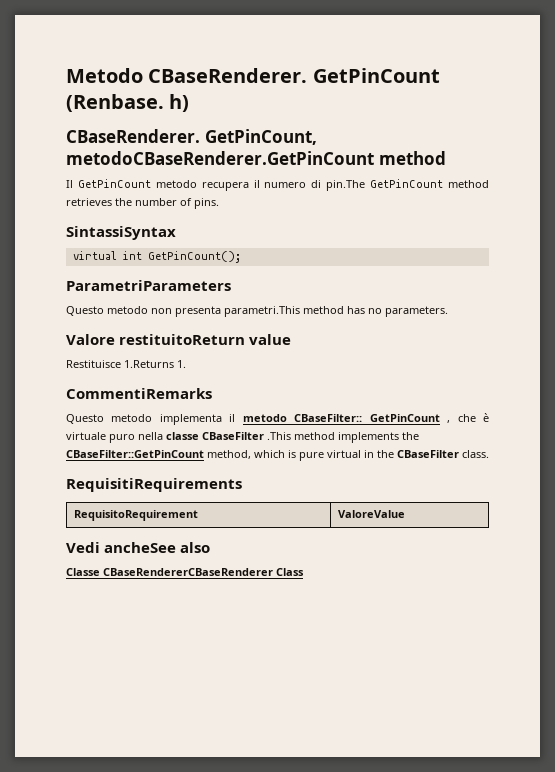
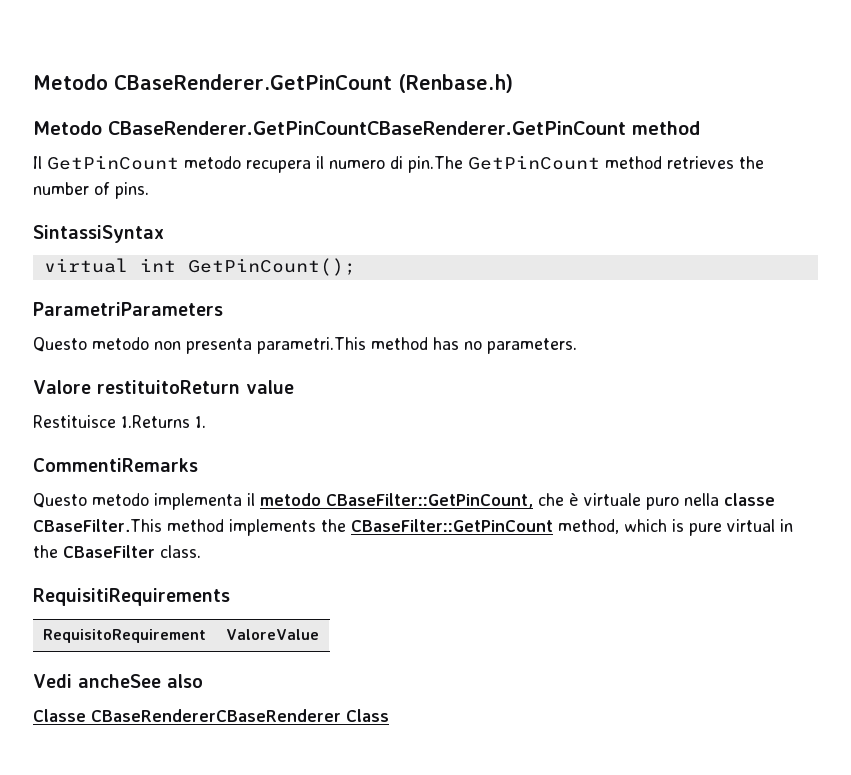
[66,68,440,83] [66,94,190,112] [66,129,317,145] [66,151,374,165] Metodo CBaseRenderer. GetPinCount (Renbase. h) // CBaseRenderer. GetPinCount, metodoCBaseRenderer.GetPinCount -> [33,74,513,93] [33,121,626,135] Metodo CBaseRenderer.GetPinCount (Renbase.h) // Metodo CBaseRenderer.GetPinCountCBaseRenderer.GetPinCount
[294,414,451,423] CBaseFilter:: GetPinCount , -> [326,493,533,508] CBaseFilter::GetPinCount,
[202,432,291,440] CBaseFilter .This -> [33,519,162,532] CBaseFilter.This

